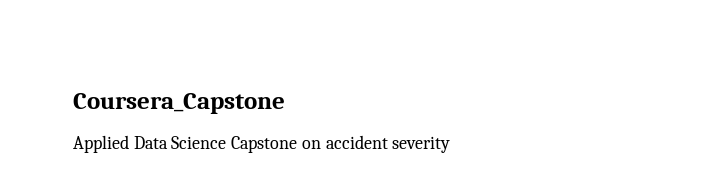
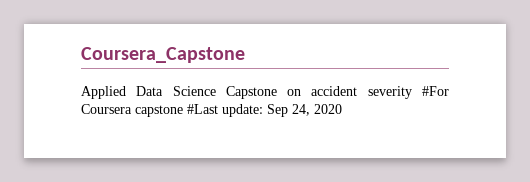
(451, 144) none -> [421,86,449,96] [81,104,342,117] #For Coursera capstone #Last update: Sep 24, 2020

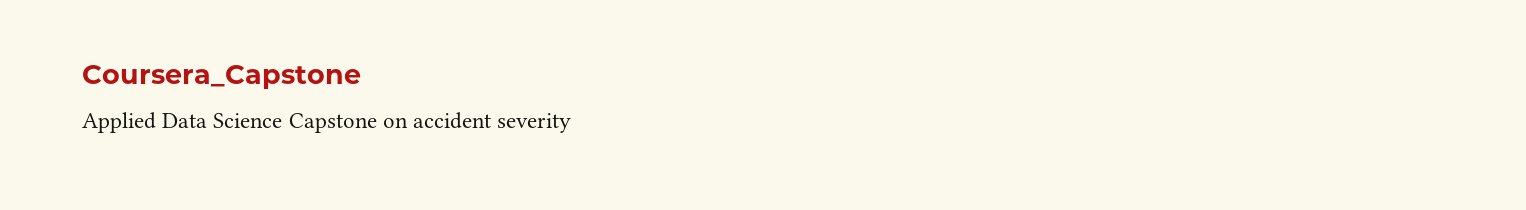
[421,86,449,96] [81,104,342,117] #For Coursera capstone #Last update: Sep 24, 2020 -> (572, 123) none

